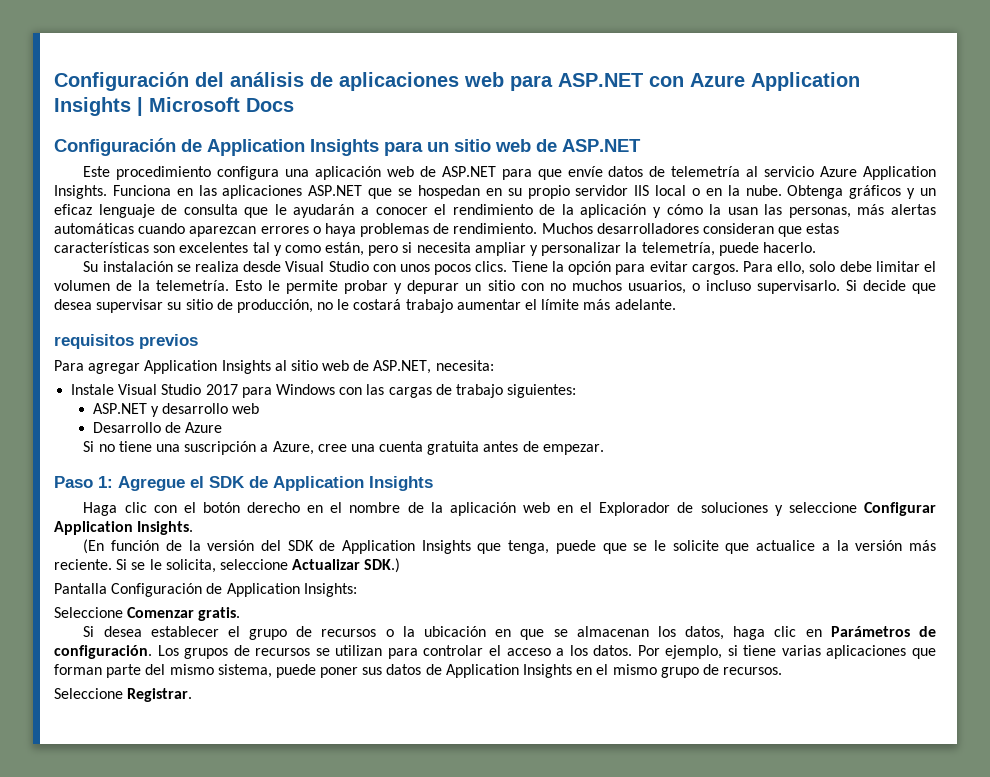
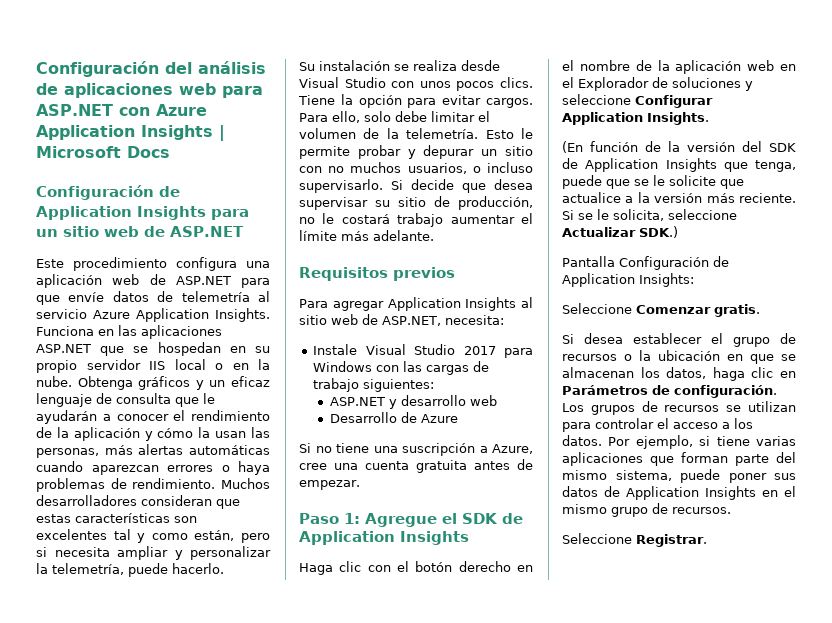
[54,334,134,349] requisitos -> [299,267,388,281] Requisitos

